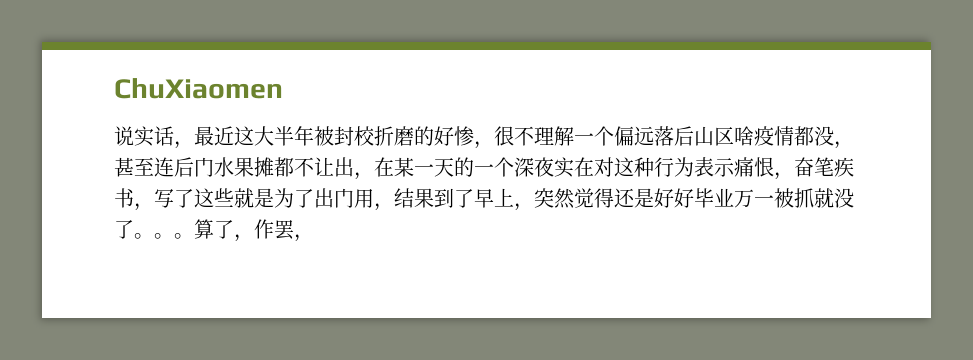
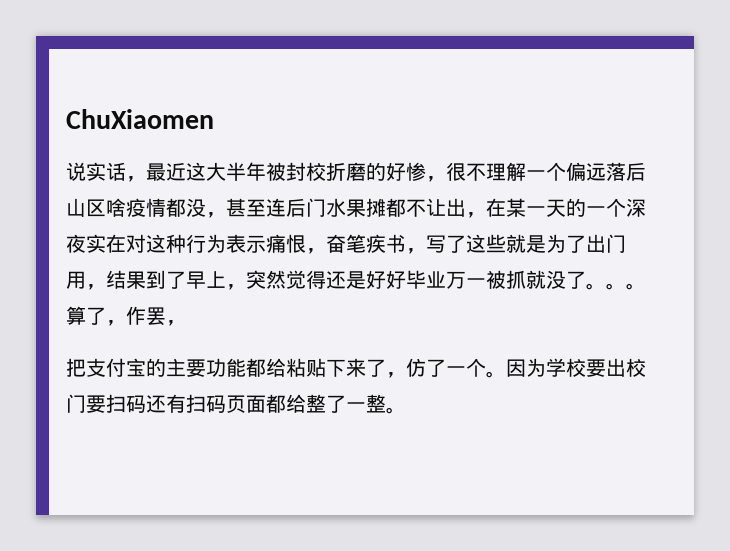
(314, 238) none -> [66,358,646,378] [66,394,406,414] // 把支付宝的主要功能都给粘贴下来了，仿了一个。因为学校要出校门要扫码还有扫码页面都给整了一整。

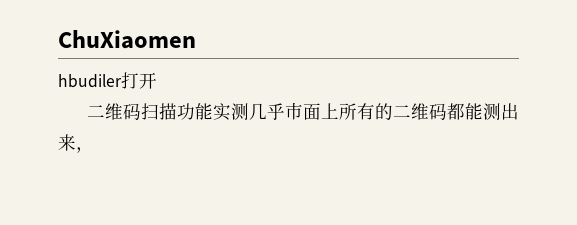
[66,162,646,182] [66,198,646,218] [66,234,626,254] [66,270,646,290] [66,306,186,326] [66,358,646,378] [66,394,406,414] 说实话，最近这大半年被封校折磨的好惨，很不理解一个偏远落后山区啥疫情都没，甚至连后门水果摊都不让出，在某一天的一个深夜实在对这种行为表示痛恨，奋笔疾书，写了这些就是为了出门用，结果到了早上，突然觉得还是好好毕业万一被抓就没了。。。算了，作罢， // 把支付宝的主要功能都给粘贴下来了，仿了一个。因为学校要出校门要扫码还有扫码页面都给整了一整。 -> [58,72,157,89] [86,102,519,121] [58,134,94,153] hbudiler打开 // 二维码扫描功能实测几乎市面上所有的二维码都能测出来，

